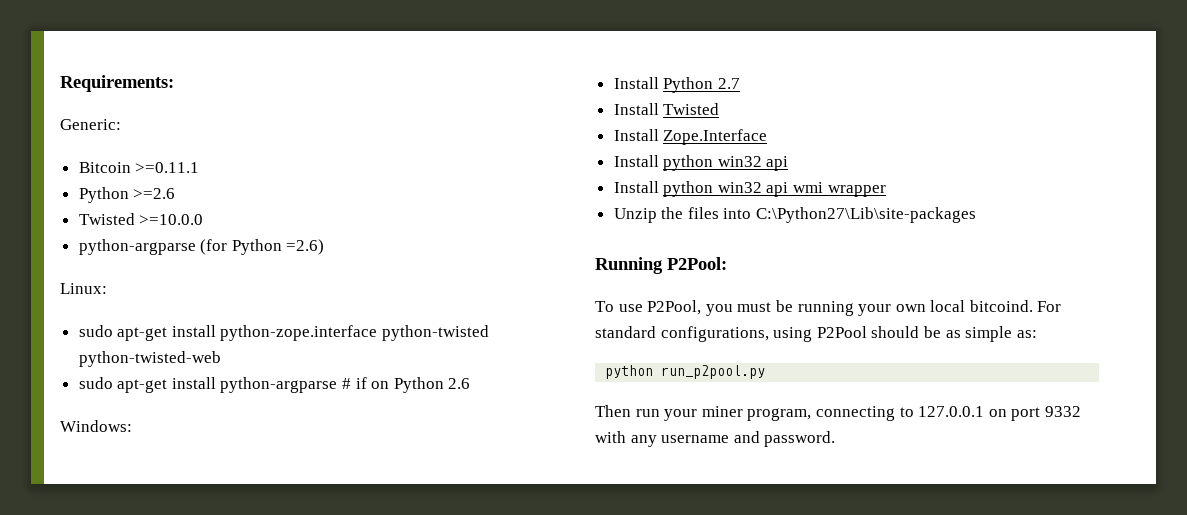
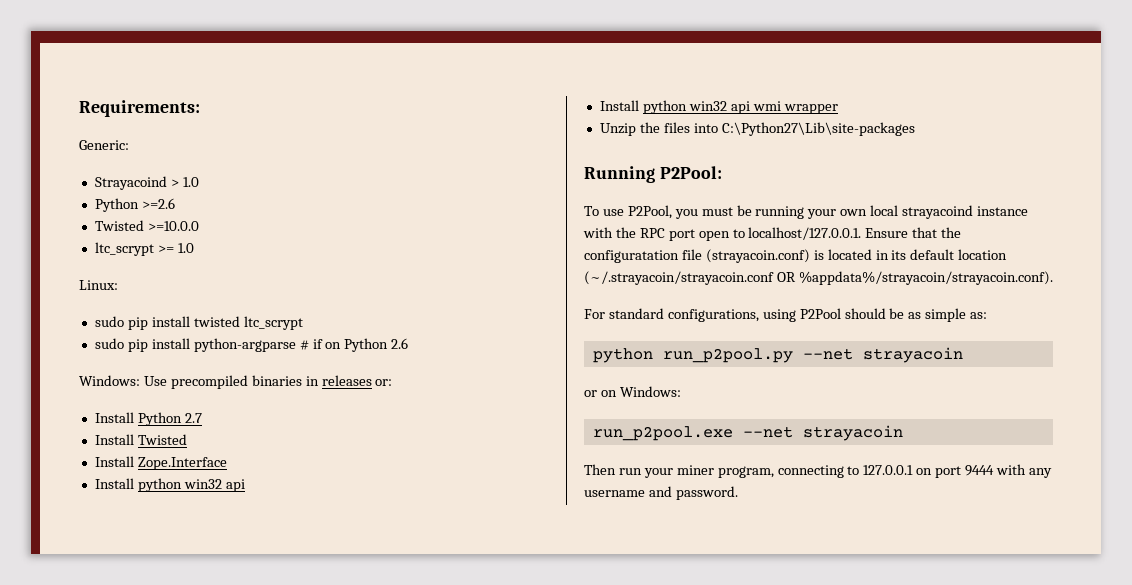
[78,162,200,173] Bitcoin >=0.11.1 -> [94,176,199,190] Strayacoind > 1.0
[78,239,325,255] [60,283,107,294] [78,325,490,341] [78,351,221,367] [78,377,168,393] python-argparse (for Python =2.6) // Linux: // sudo apt-get install python-zope.interface python-twisted python-twisted-web // sudo apt-get -> [94,242,194,256] [79,280,118,290] [94,316,303,330] [94,338,148,352] ltc_scrypt >= 1.0 // Linux: // sudo pip install twisted ltc_scrypt // sudo pip
(132, 426) none -> [143,375,393,389] Use precompiled binaries in releases or:
[969,300,1033,312] bitcoind. -> [902,205,1029,219] [583,227,962,241] [584,249,1008,263] [584,271,1053,285] strayacoind instance with the RPC port open to localhost/127.0.0.1. Ensure that the configuratation file (strayacoin.conf) is located in its default location (~/.strayacoin/strayacoin.conf OR %appdata%/strayacoin/strayacoin.conf). //
(766, 372) none -> [802,347,963,363] [584,386,681,397] [592,425,903,441] --net strayacoin // or on Windows: // run_p2pool.exe --net strayacoin
[1044,406,1081,417] 9332 -> [965,465,995,476] 9444

